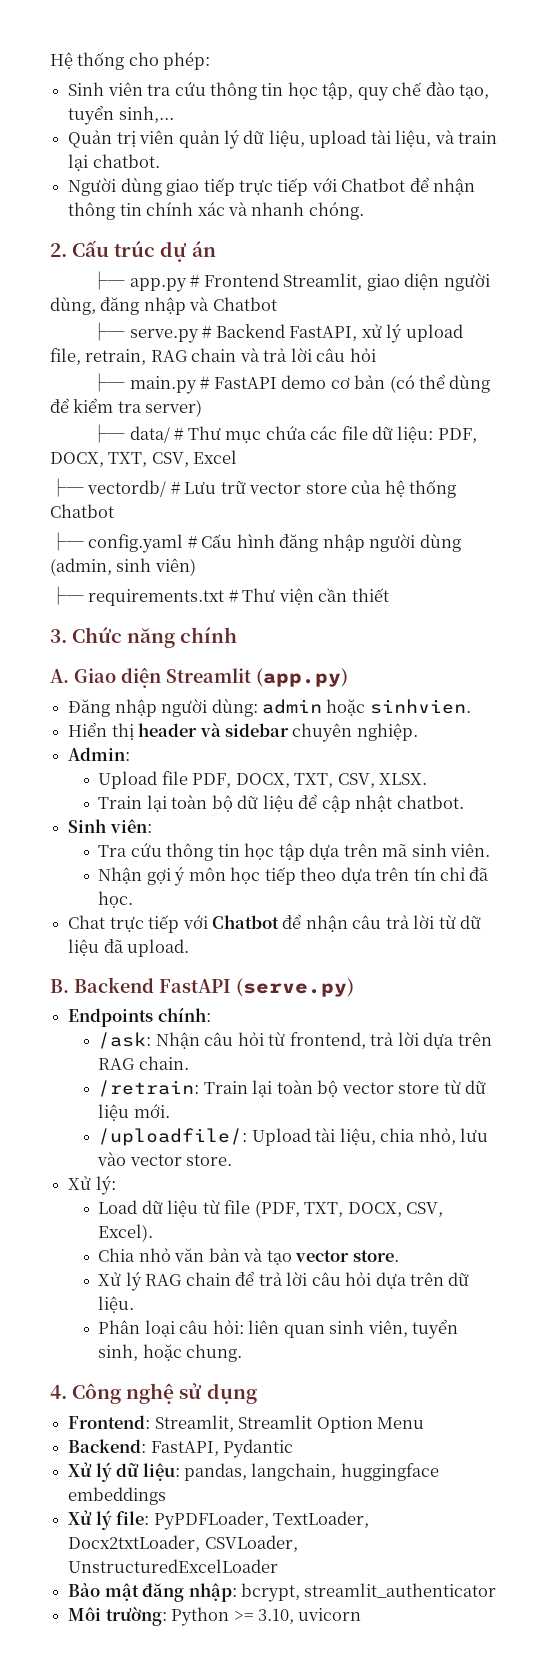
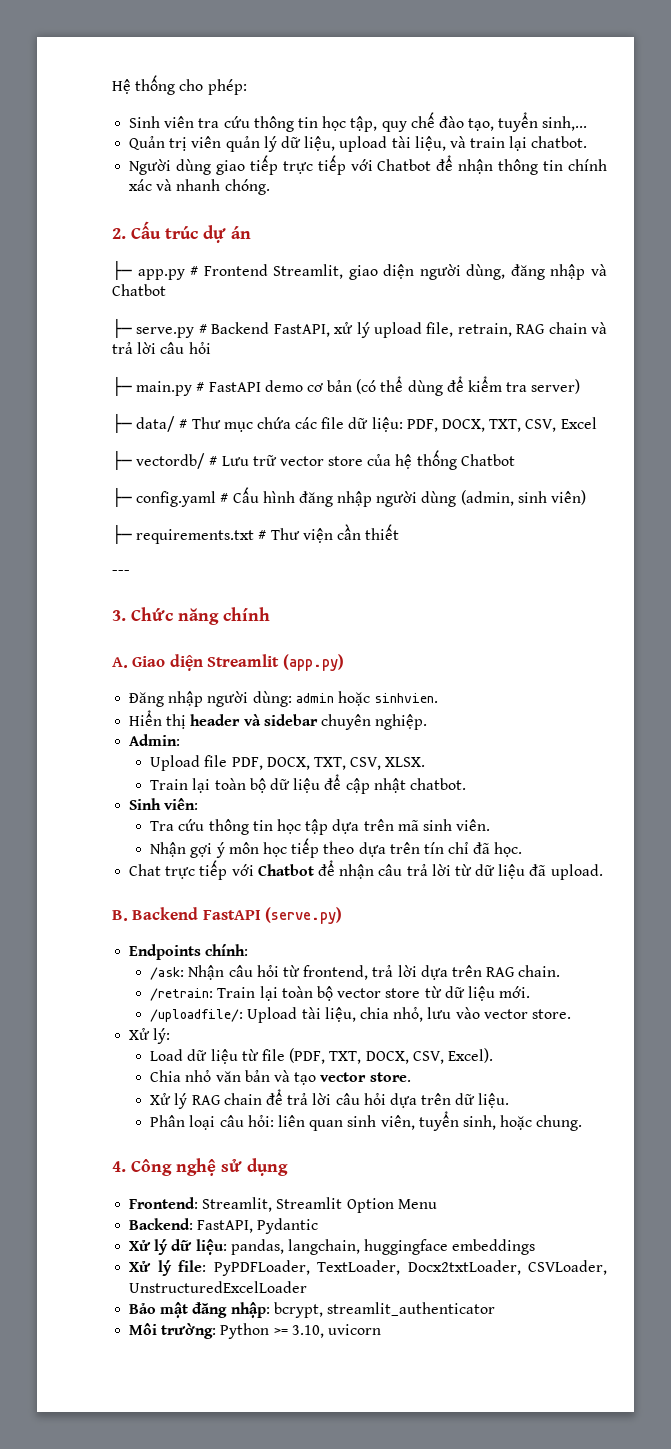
(389, 595) none -> [112,570,130,575] // ---

